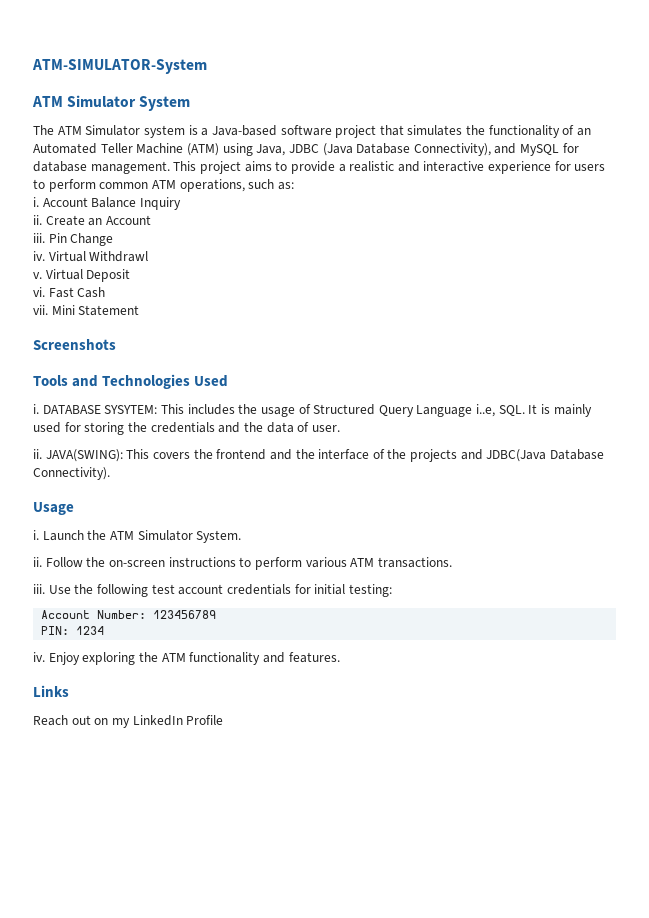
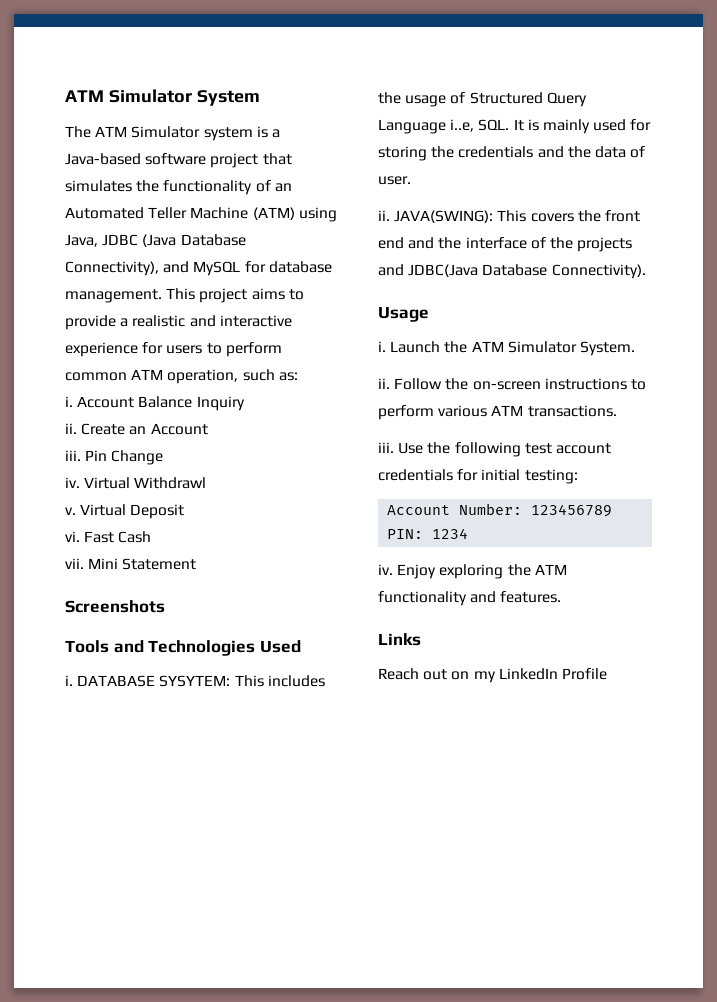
[32,59,207,74] ATM-SIMULATOR-System // -> (65, 96) none
[179,179,245,192] operations, -> [167,369,239,384] operation,
[216,449,267,460] frontend -> [604,210,640,222] [378,237,404,249] front end

